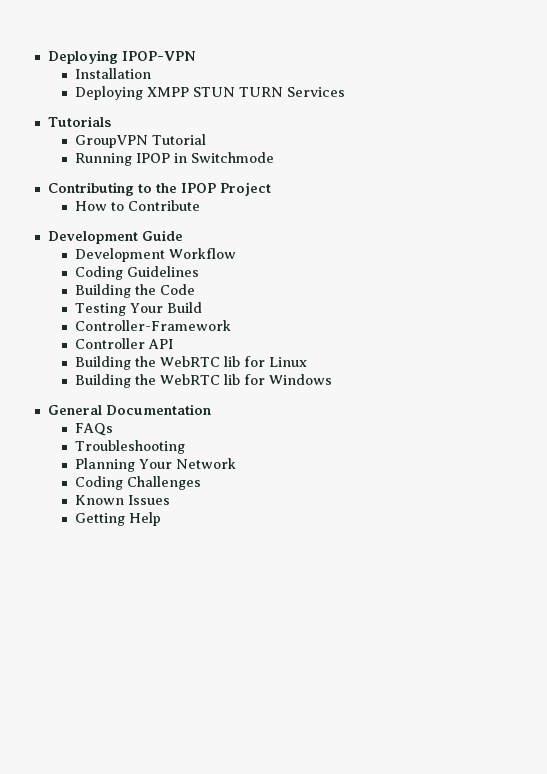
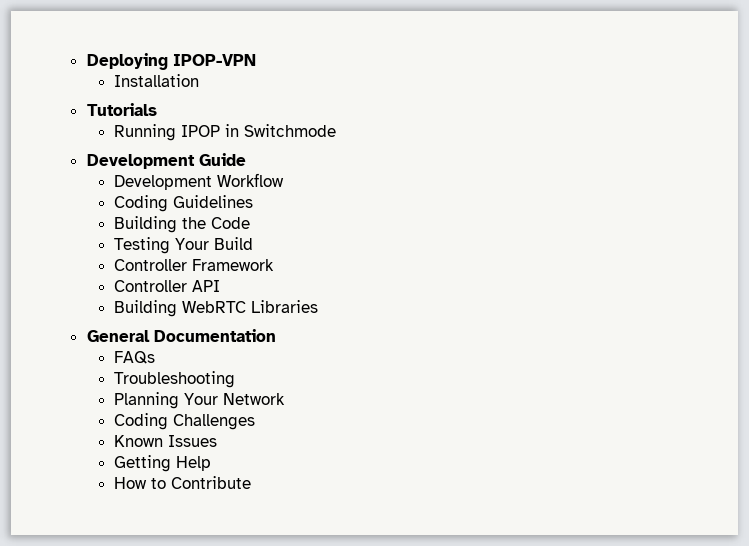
[75,86,346,100] // Deploying XMPP STUN TURN Services -> (200, 80) none
[75,134,207,148] // GroupVPN Tutorial -> (157, 109) none
[47,182,271,196] [75,200,201,211] // Contributing to the IPOP Project // How to Contribute -> (337, 130) none
[75,320,232,331] Controller-Framework -> [114,259,275,271] Controller Framework
[135,356,308,367] [75,374,333,388] the WebRTC lib for Linux // Building the WebRTC lib for Windows -> [182,300,319,313] WebRTC Libraries
(162, 519) none -> [114,476,252,489] // How to Contribute

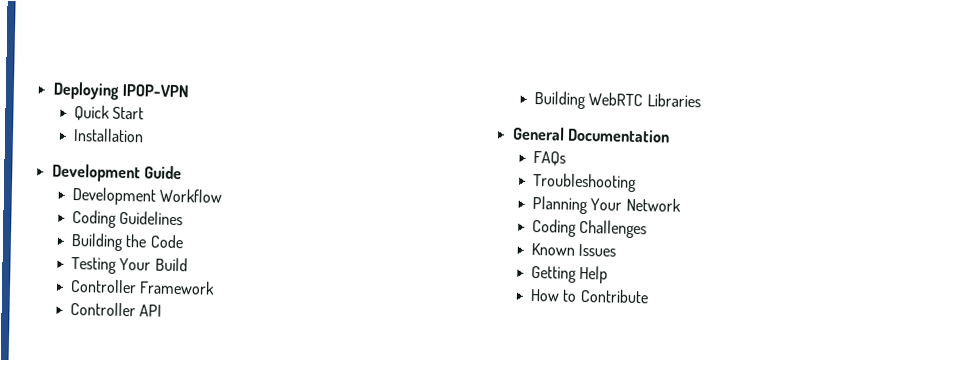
(256, 60) none -> [73,105,145,121] // Quick Start
[86,103,157,116] [114,124,337,141] // Tutorials // Running IPOP in Switchmode -> (144, 135) none

